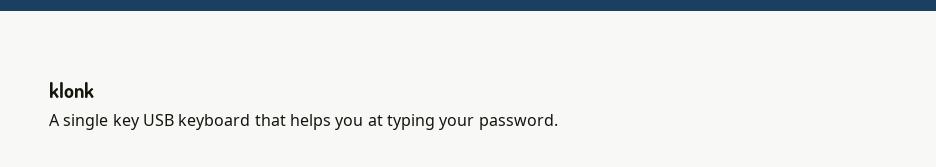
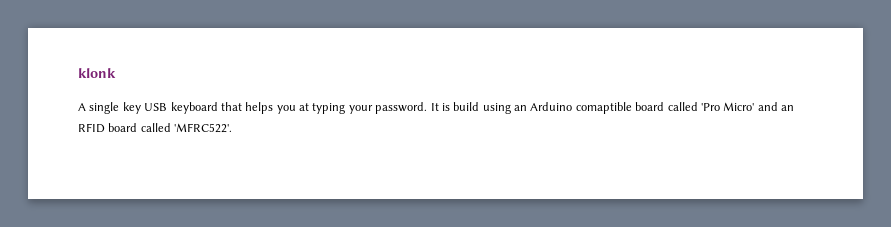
(558, 122) none -> [430,102,794,114] [78,123,233,133] It is build using an Arduino comaptible board called 'Pro Micro' and an RFID board called 'MFRC522'.

